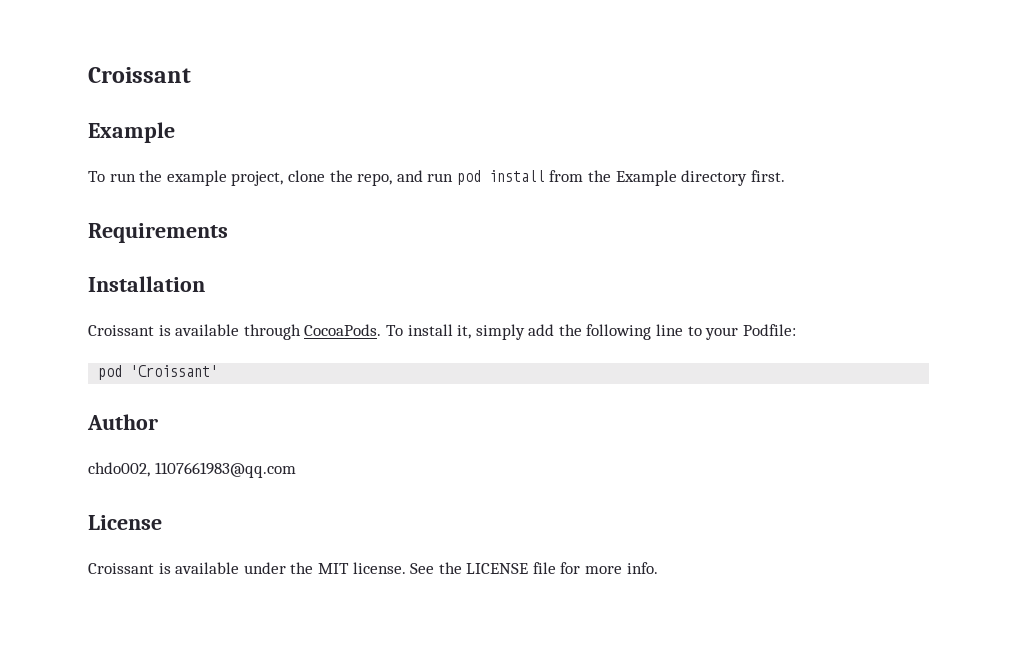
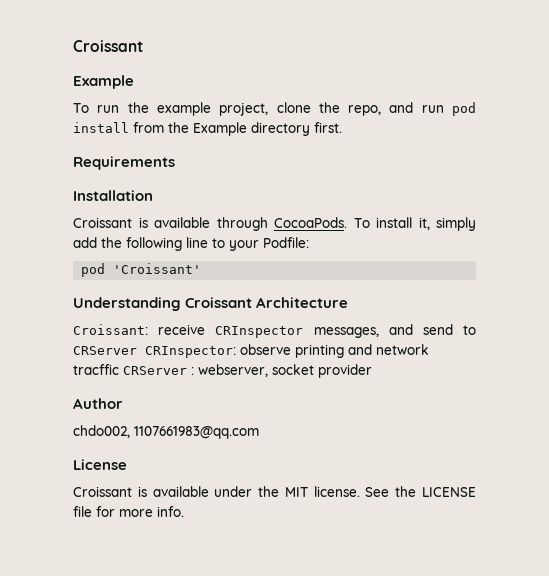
(219, 371) none -> [73,297,349,311] [73,324,477,338] [73,344,429,358] [73,364,372,378] // Understanding Croissant Architecture // Croissant: receive CRInspector messages, and send to CRServer CRInspector: observe printing and network tracffic CRServer : webserver, socket provider

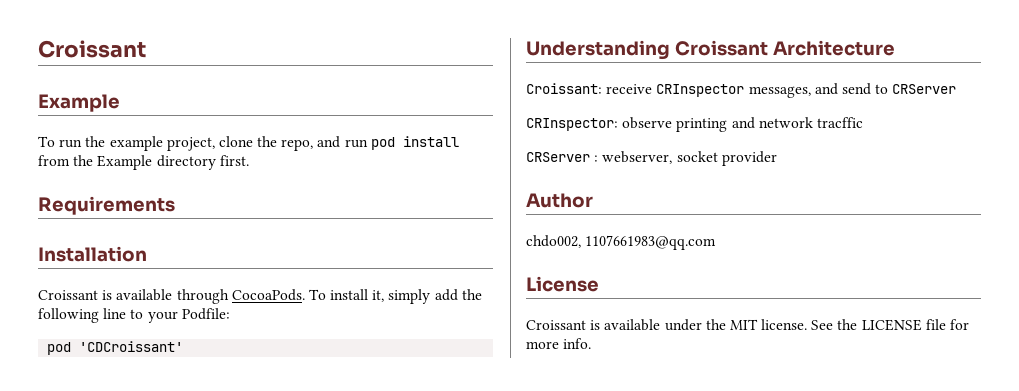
[113,263,202,274] 'Croissant' -> [79,341,184,352] 'CDCroissant'
(137, 350) none -> (957, 89) //
(119, 369) none -> (863, 122) //

